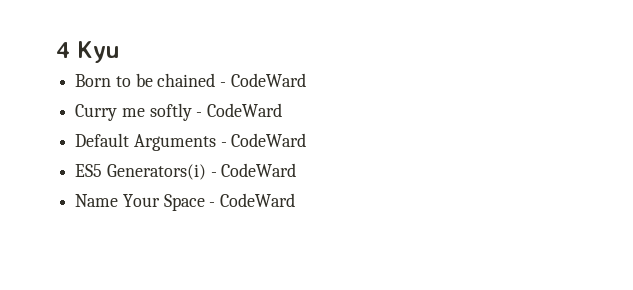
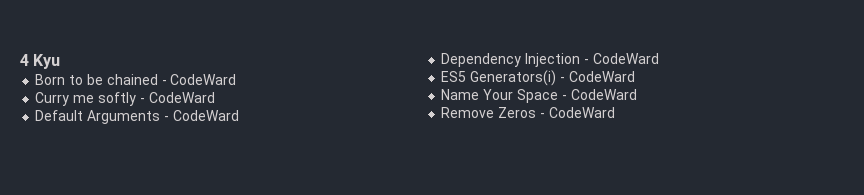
(307, 140) none -> [441,53,659,67] // Dependency Injection - CodeWard
(296, 200) none -> [441,107,615,118] // Remove Zeros - CodeWard

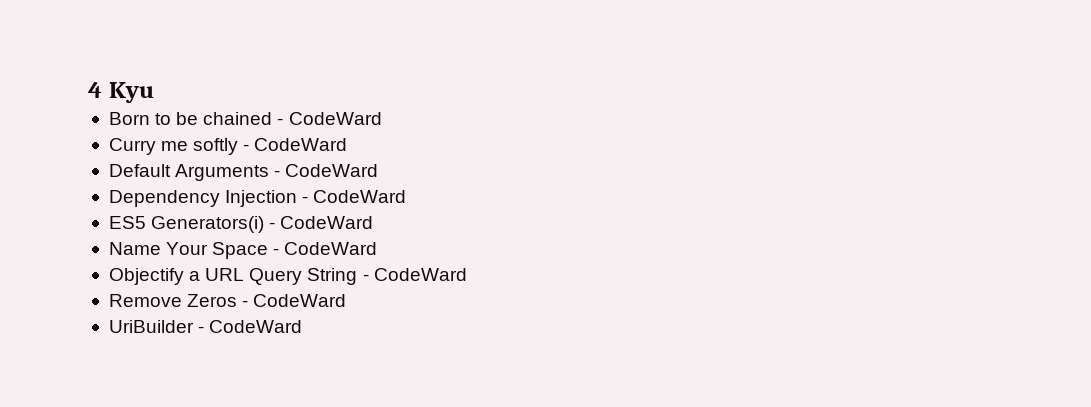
(637, 94) none -> [108,268,467,285] // Objectify a URL Query String - CodeWard
(615, 112) none -> [108,320,303,333] // UriBuilder - CodeWard

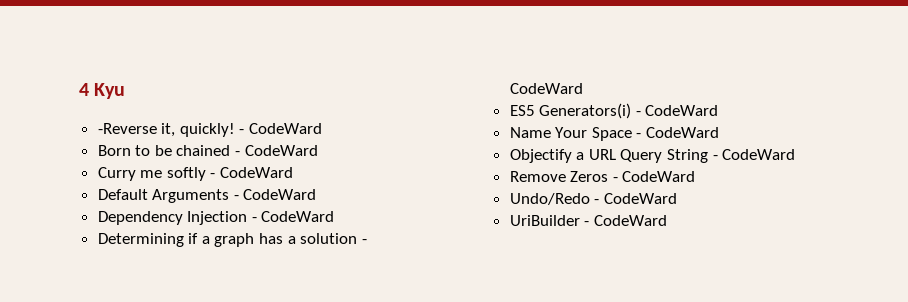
(154, 92) none -> [97,123,323,137] // -Reverse it, quickly! - CodeWard
(407, 196) none -> [97,233,367,247] [509,83,583,94] // Determining if a graph has a solution - CodeWard
(347, 300) none -> [509,193,677,205] // Undo/Redo - CodeWard

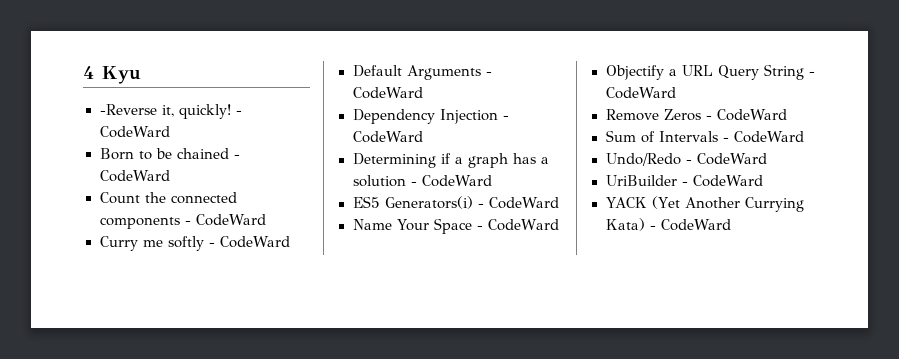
(318, 150) none -> [99,192,237,204] [99,214,267,229] // Count the connected components - CodeWard
(696, 176) none -> [605,130,805,143] // Sum of Intervals - CodeWard
(667, 220) none -> [605,196,805,212] [605,218,732,231] // YACK (Yet Another Currying Kata) - CodeWard

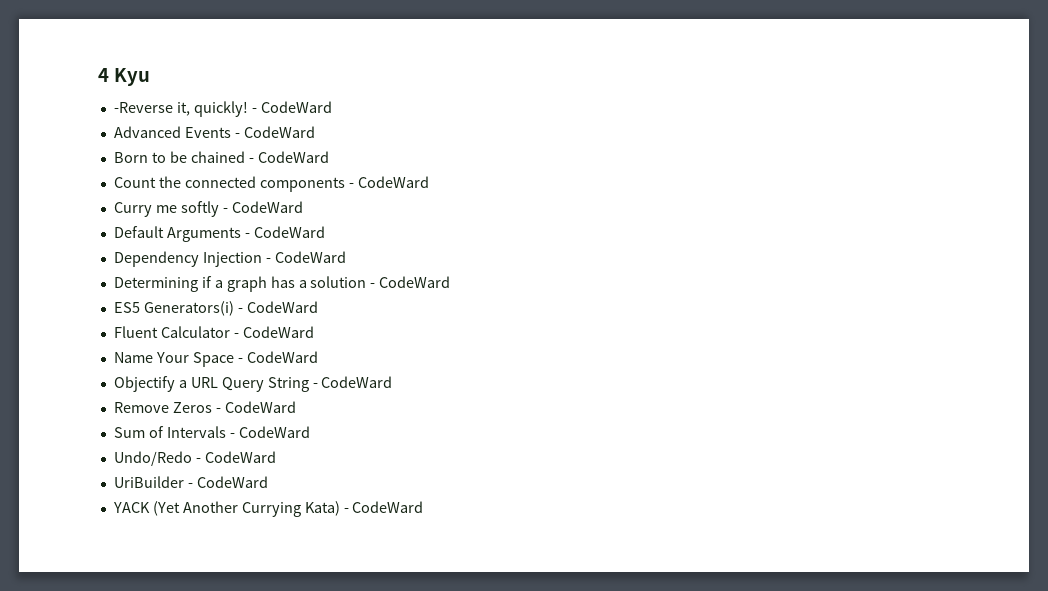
(171, 132) none -> [113,126,315,138] // Advanced Events - CodeWard
(560, 203) none -> [113,326,314,338] // Fluent Calculator - CodeWard

